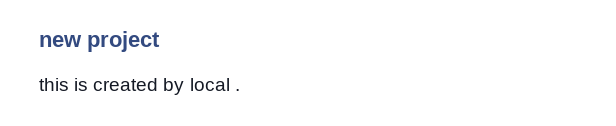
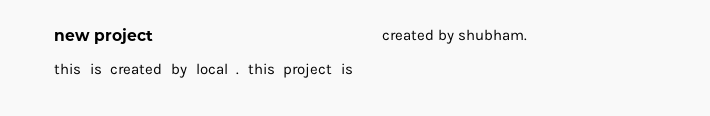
(240, 90) none -> [247,63,353,78] [382,29,528,44] this project is created by shubham.

